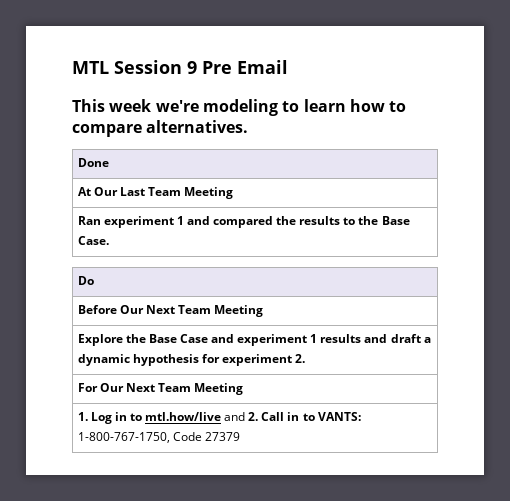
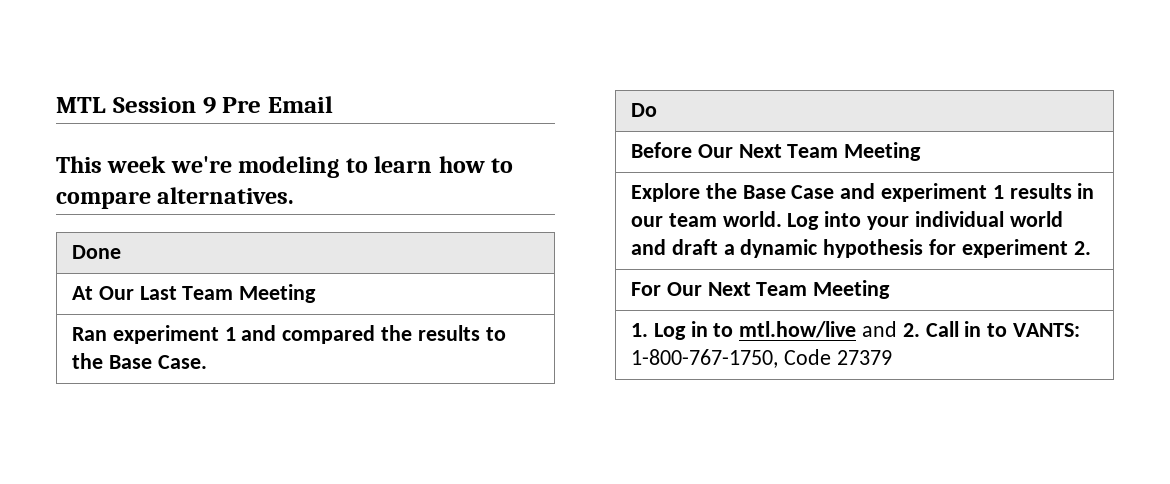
(362, 338) none -> [1077,183,1095,199] [630,211,1063,230] in our team world. Log into your individual world

